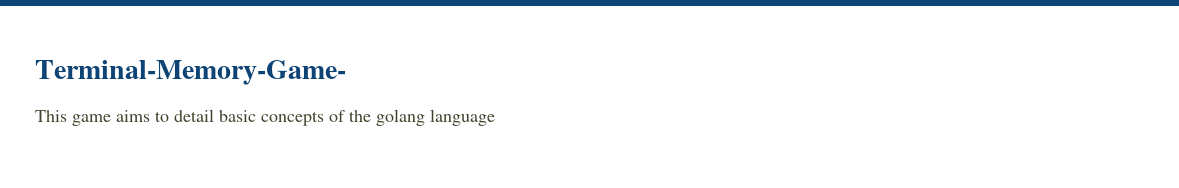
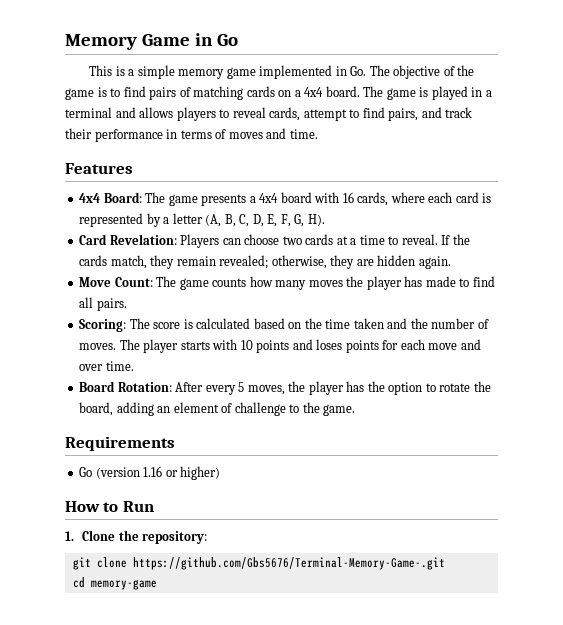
[35,60,346,85] [35,109,495,126] Terminal-Memory-Game- // This game aims to detail basic concepts of the golang language -> [65,33,238,50] [89,65,475,79] [65,86,492,100] [65,107,473,121] [65,128,318,142] [65,163,133,174] [79,192,492,206] [79,213,325,227] [79,234,470,248] [79,255,451,269] [79,276,495,290] [79,297,127,311] [79,318,489,332] [79,339,481,353] [79,361,134,371] [79,381,491,395] [79,402,356,416] [65,436,175,451] [79,466,221,480] [65,501,154,512] [65,530,208,544] [72,557,445,570] [72,577,157,590] Memory Game in Go // This is a simple memory game implemented in Go. The objective of the game is to find pairs of matching cards on a 4x4 board. The game is played in a terminal and allows players to reveal cards, attempt to find pairs, and track their performance in terms of moves and time. // Features // 4x4 Board: The game presents a 4x4 board with 16 cards, where each card is represented by a letter (A, B, C, D, E, F, G, H). // Card Revelation: Players can choose two cards at a time to reveal. If the cards match, they remain revealed; otherwise, they are hidden again. // Move Count: The game counts how many moves the player has made to find all pairs. // Scoring: The score is calculated based on the time taken and the number of moves. The player starts with 10 points and loses points for each move and over time. // Board Rotation: After every 5 moves, the player has the option to rotate the board, adding an element of challenge to the game. // Requirements // Go (version 1.16 or higher) // How to Run // 1. Clone the repository: // git clone https://github.com/Gbs5676/Terminal-Memory-Game-.git // cd memory-game

